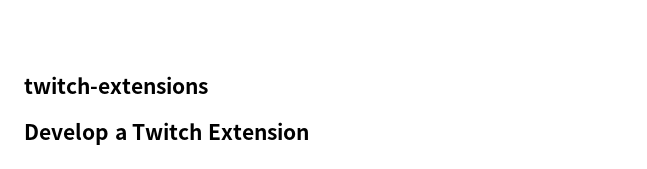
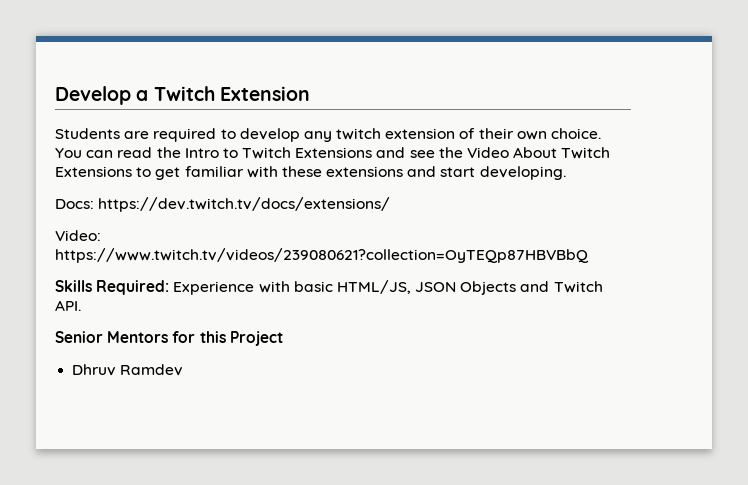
[24,76,208,94] twitch-extensions // -> (55, 95) none
(310, 131) none -> [55,128,602,142] [55,147,611,159] [55,166,566,180] [55,197,391,212] [55,230,101,241] [55,248,589,263] [55,280,603,295] [55,300,81,311] [55,331,283,346] [72,364,184,376] // Students are required to develop any twitch extension of their own choice. You can read the Intro to Twitch Extensions and see the Video About Twitch Extensions to get familiar with these extensions and start developing. // Docs: https://dev.twitch.tv/docs/extensions/ // Video: https://www.twitch.tv/videos/239080621?collection=OyTEQp87HBVBbQ // Skills Required: Experience with basic HTML/JS, JSON Objects and Twitch API. // Senior Mentors for this Project // Dhruv Ramdev

